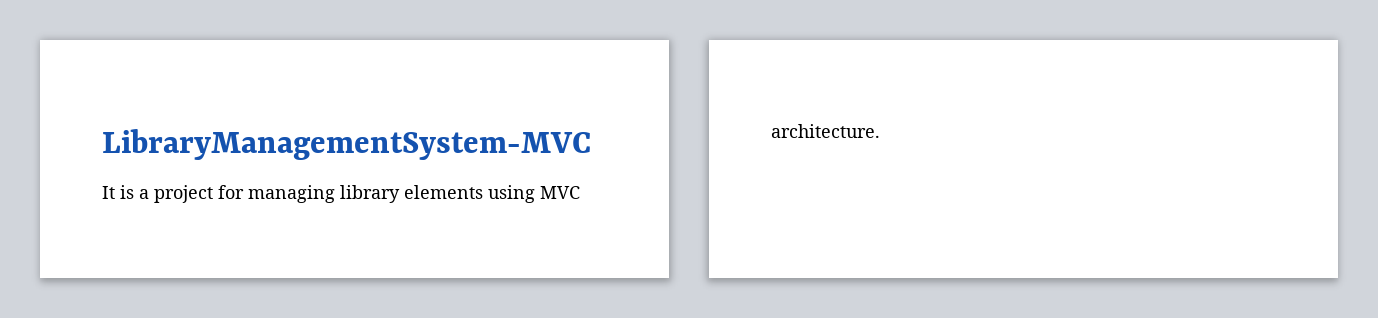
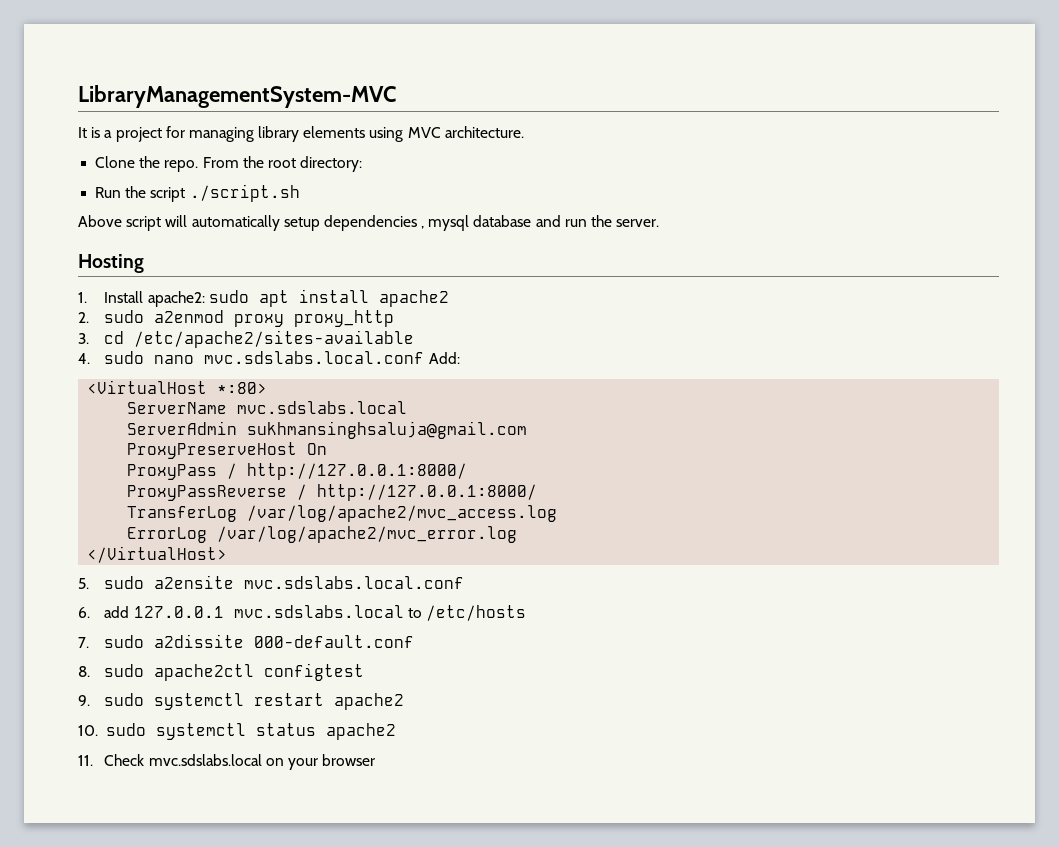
(880, 131) none -> [95,156,363,172] [95,184,300,202] [78,215,660,231] [78,254,144,273] [78,289,449,307] [78,310,395,327] [78,330,415,348] [78,351,460,364] [87,380,268,394] [127,401,408,414] [127,421,528,439] [127,442,328,459] [127,463,468,480] [127,484,538,501] [127,505,558,522] [127,526,518,543] [87,546,228,563] [78,575,465,589] [78,605,527,621] [78,634,415,648] [78,663,365,681] [78,693,405,710] [78,723,396,740] [78,754,376,770] // Clone the repo. From the root directory: // Run the script ./script.sh // Above script will automatically setup dependencies , mysql database and run the server. // Hosting // 1. Install apache2: sudo apt install apache2 // 2. sudo a2enmod proxy proxy_http // 3. cd /etc/apache2/sites-available // 4. sudo nano mvc.sdslabs.local.conf Add: // <VirtualHost *:80> // ServerName mvc.sdslabs.local // ServerAdmin sukhmansinghsaluja@gmail.com // ProxyPreserveHost On // ProxyPass / http://127.0.0.1:8000/ // ProxyPassReverse / http://127.0.0.1:8000/ // TransferLog /var/log/apache2/mvc_access.log // ErrorLog /var/log/apache2/mvc_error.log // </VirtualHost> // 5. sudo a2ensite mvc.sdslabs.local.conf // 6. add 127.0.0.1 mvc.sdslabs.local to /etc/hosts // 7. sudo a2dissite 000-default.conf // 8. sudo apache2ctl configtest // 9. sudo systemctl restart apache2 // 10. sudo systemctl status apache2 // 11. Check mvc.sdslabs.local on your browser

